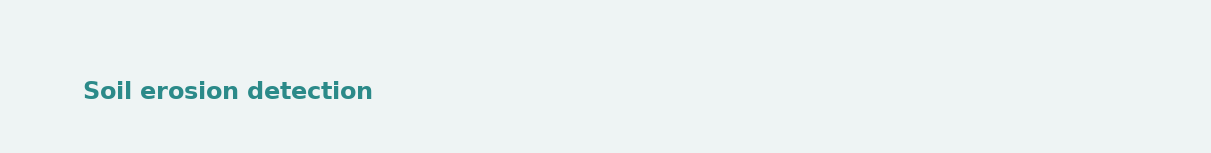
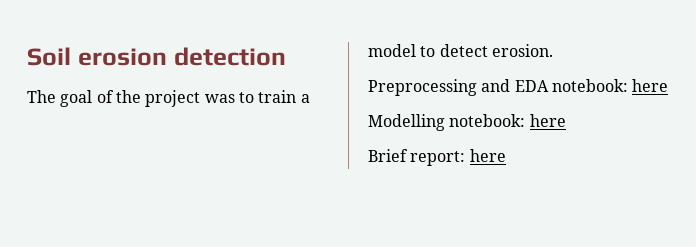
(373, 90) none -> [27,90,310,107] [368,44,553,57] [368,79,669,96] [368,114,566,131] [368,149,506,166] // The goal of the project was to train a model to detect erosion. // Preprocessing and EDA notebook: here // Modelling notebook: here // Brief report: here

